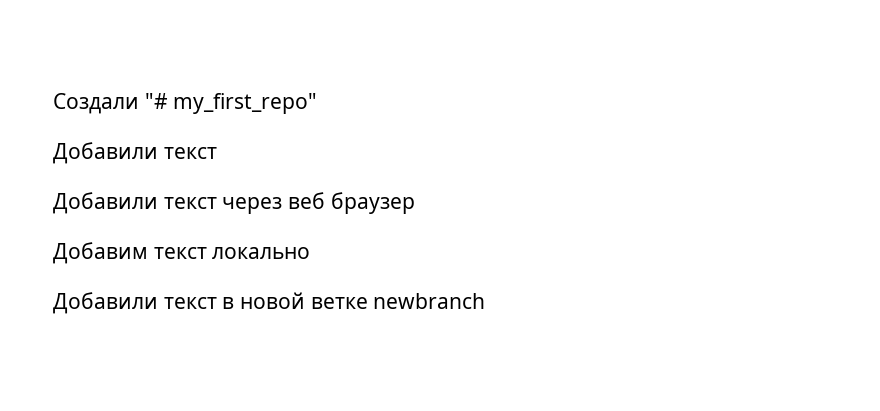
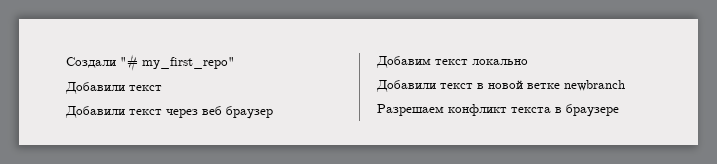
(486, 301) none -> [377,104,619,117] // Разрешаем конфликт текста в браузере

